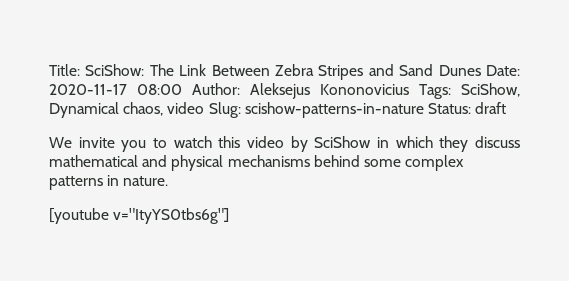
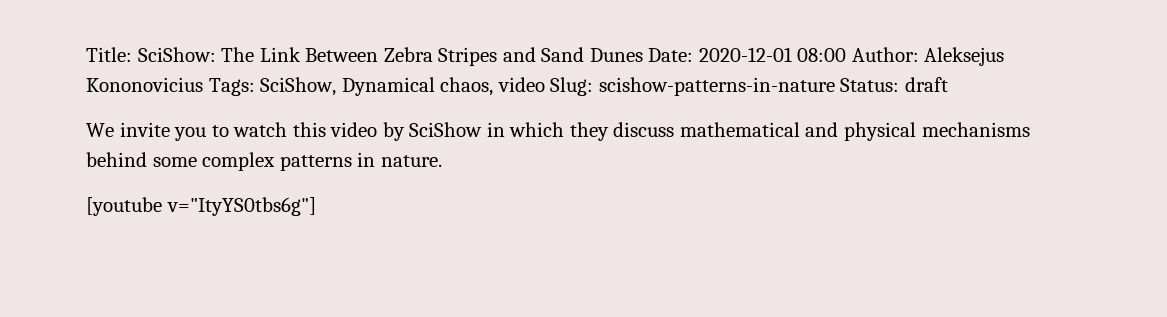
[49,84,127,95] 2020-11-17 -> [698,47,792,62] 2020-12-01

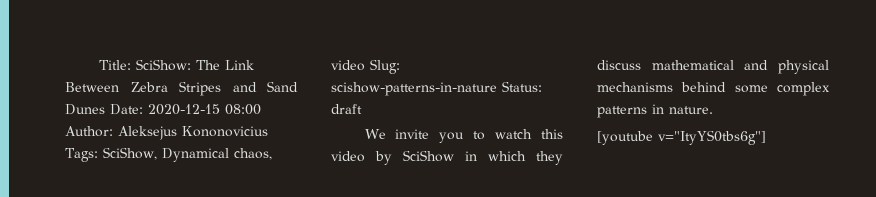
[698,47,792,62] 2020-12-01 -> [148,104,220,115] 2020-12-15

